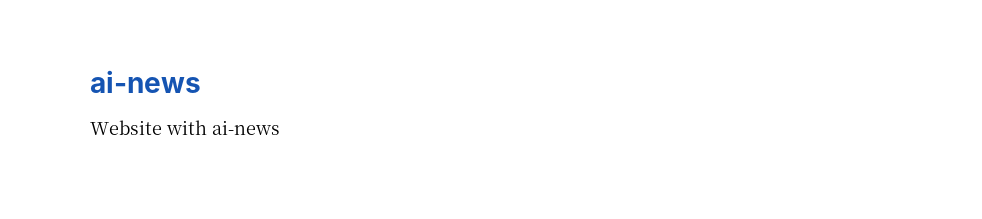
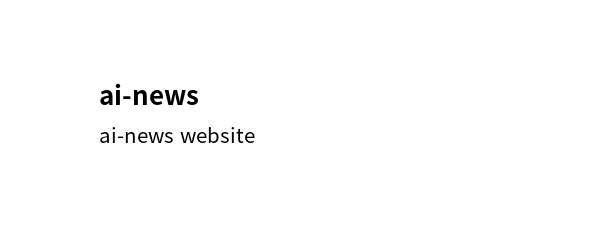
[90,120,280,135] Website with ai-news -> [99,127,255,143] ai-news website

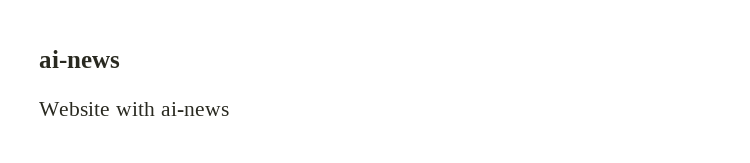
[99,127,255,143] ai-news website -> [39,102,229,116] Website with ai-news

